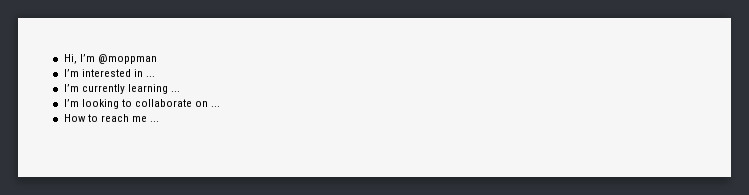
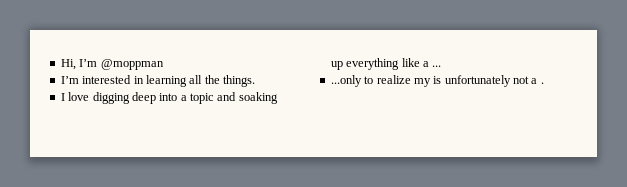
[145,76,155,77] [63,84,180,94] [63,99,221,109] [63,114,160,122] ... // I’m currently learning ... // I’m looking to collaborate on ... // How to reach me ... -> [145,75,255,87] [60,92,278,104] [330,58,442,70] [330,75,544,87] learning all the things. // I love digging deep into a topic and soaking up everything like a ... // ...only to realize my is unfortunately not a .

